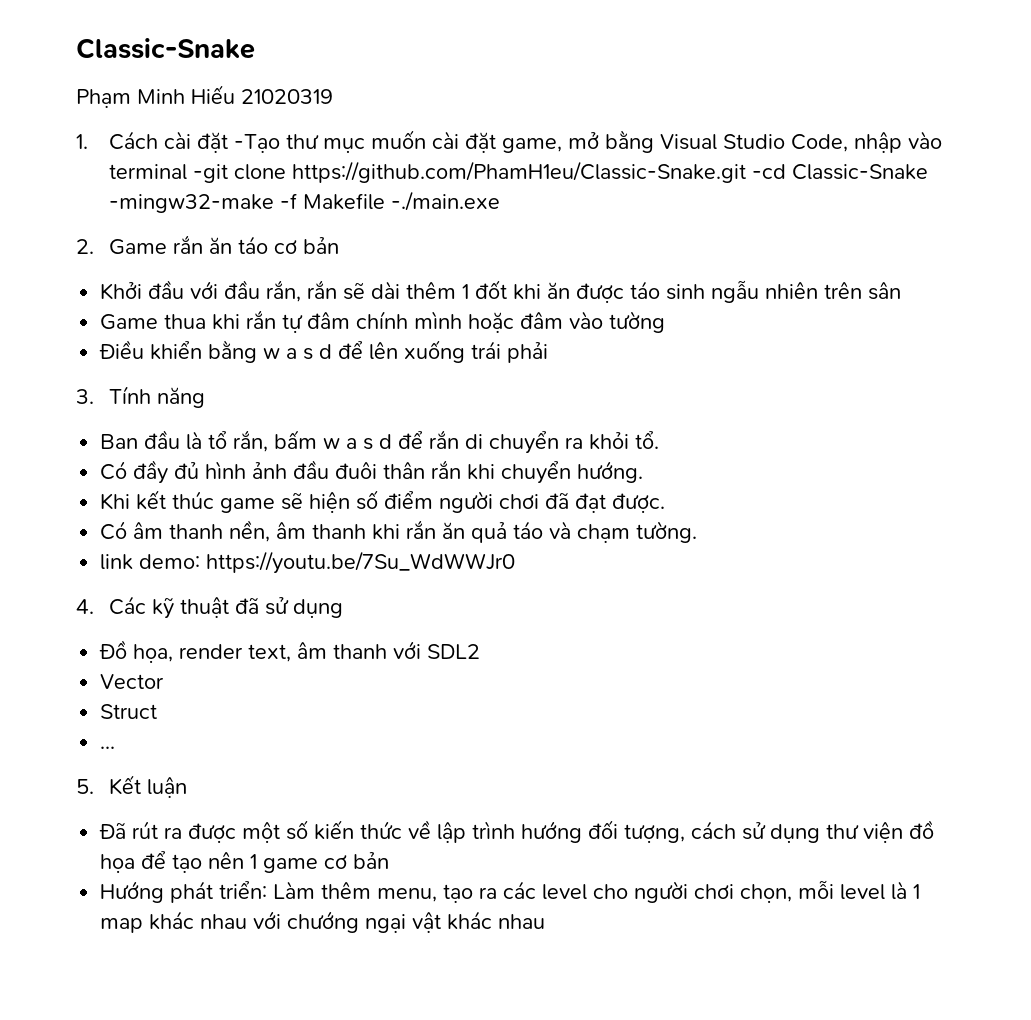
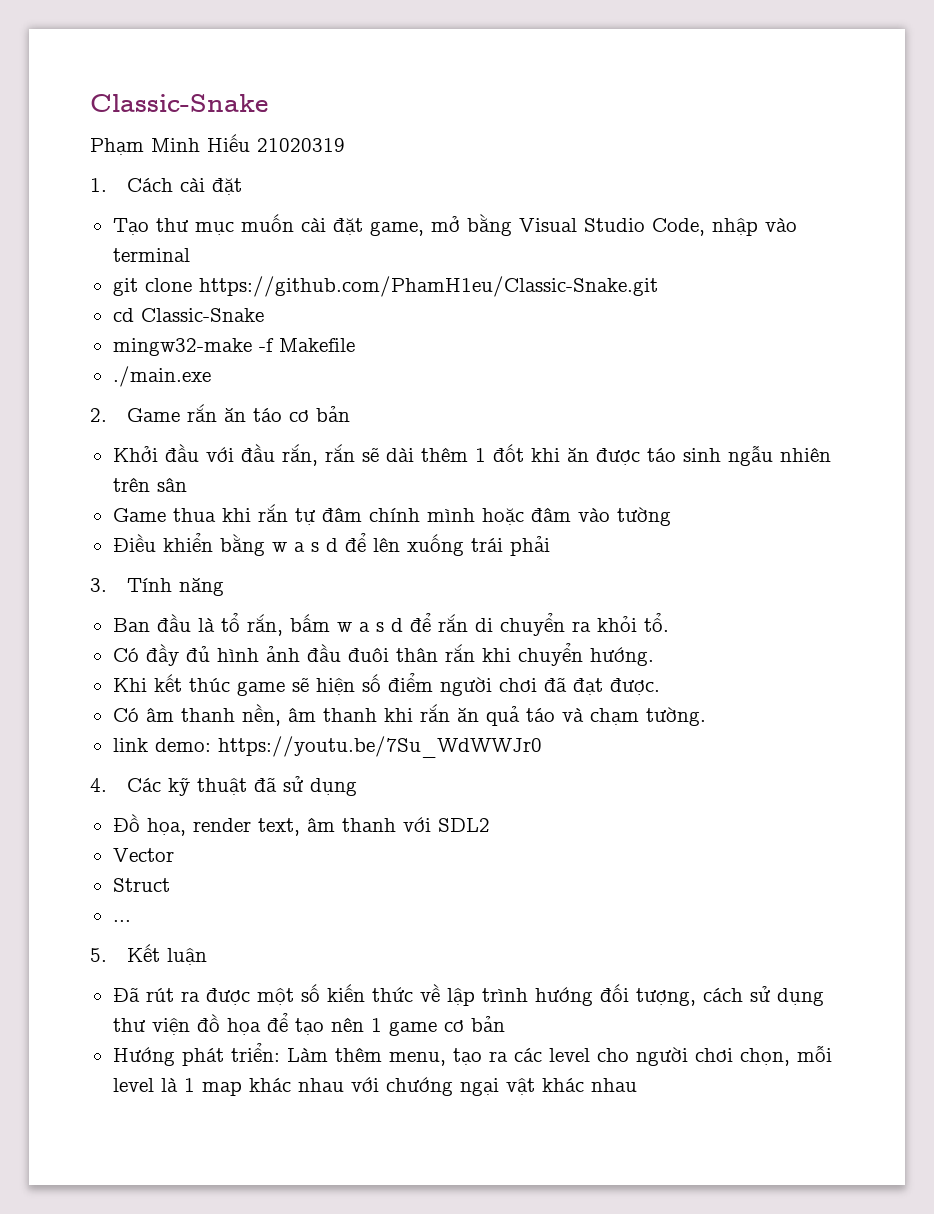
[234,134,281,153] -Tạo -> [112,218,149,235] // Tạo
[193,164,229,183] -git -> [112,278,138,296] // git
[752,164,929,180] [109,194,275,213] -cd Classic-Snake -mingw32-make -> [112,308,264,322] [112,338,252,356] // cd Classic-Snake // mingw32-make
[391,191,501,211] -./main.exe -> [112,366,211,387] // ./main.exe

